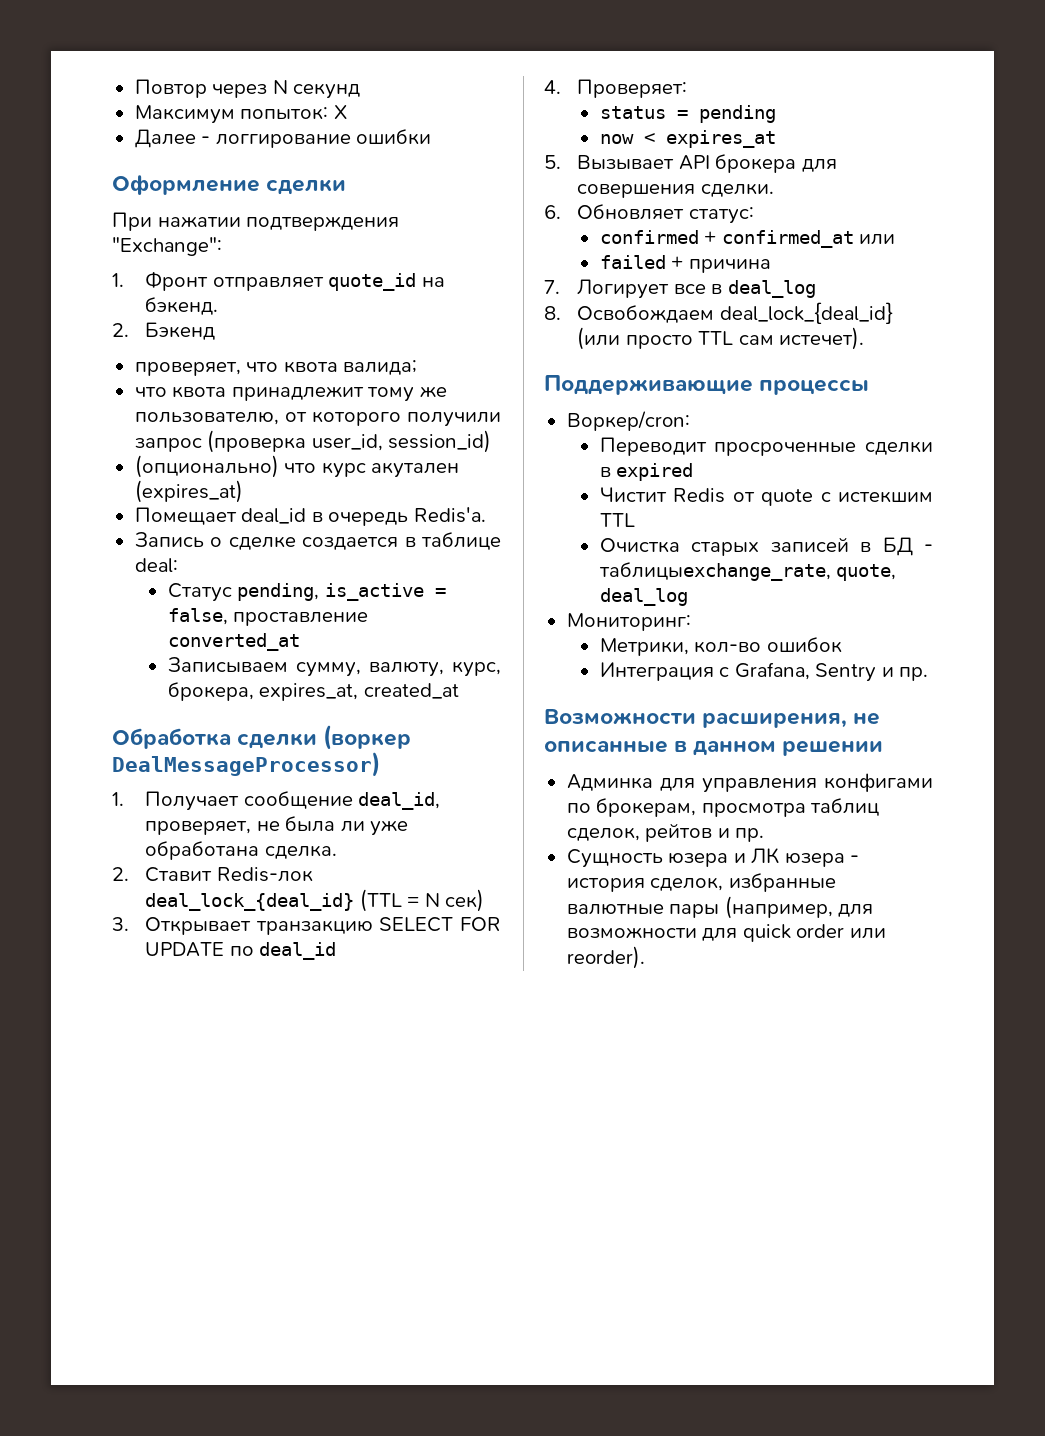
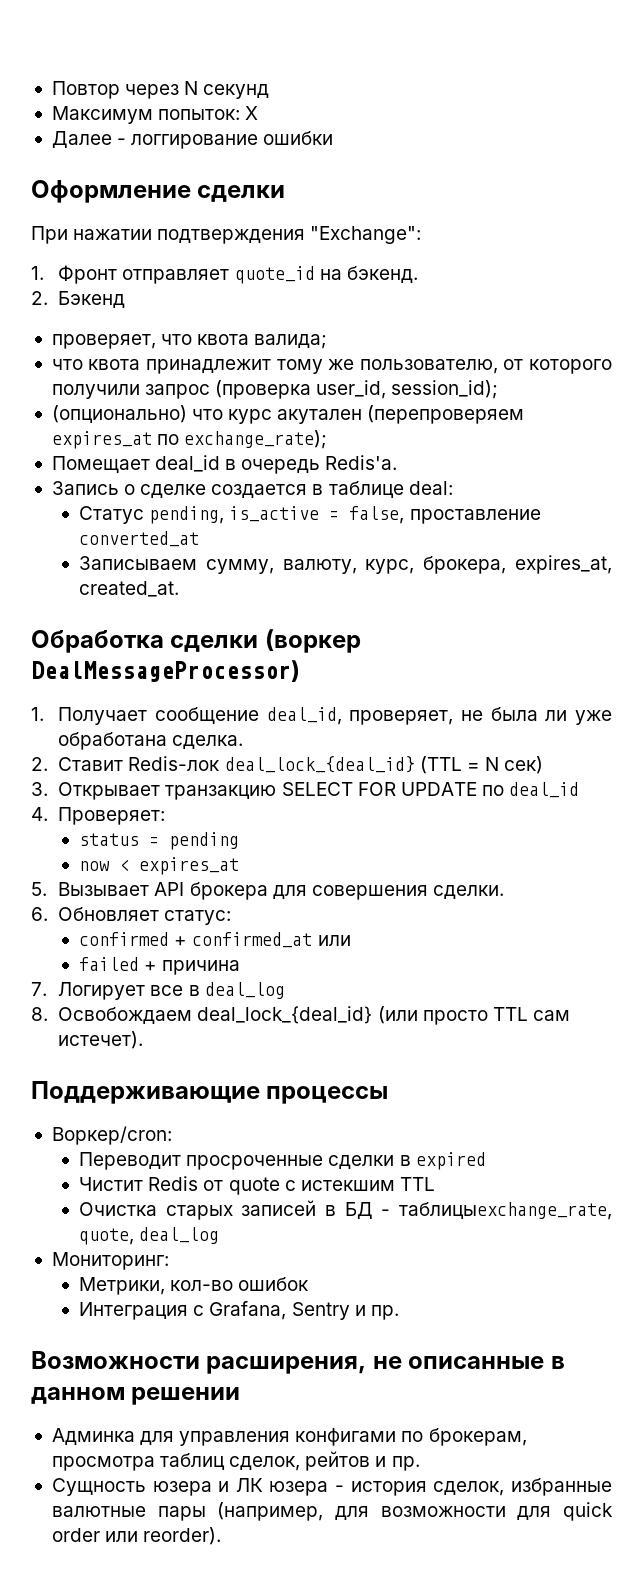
[388,430,492,453] session_id) -> [391,380,499,399] session_id);
[134,480,243,503] (expires_at) -> [367,405,525,424] [51,430,328,449] (перепроверяем expires_at по exchange_rate);
[363,683,459,699] created_at -> [79,581,180,597] created_at.

